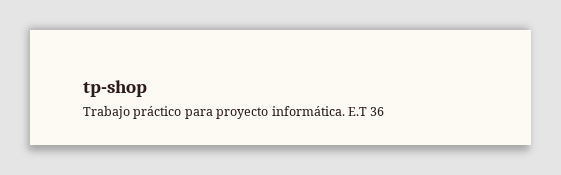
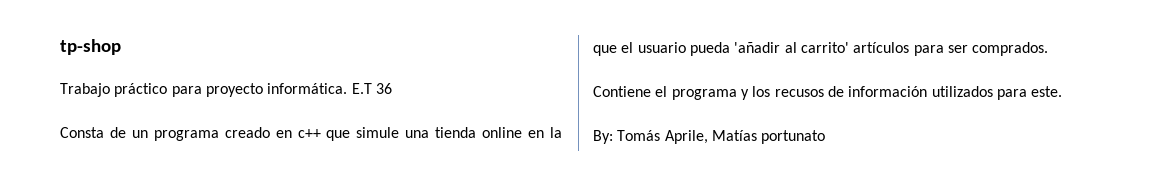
(385, 111) none -> [60,127,562,141] [593,42,1049,56] [593,86,1063,100] [593,130,826,144] // Consta de un programa creado en c++ que simule una tienda online en la que el usuario pueda 'añadir al carrito' artículos para ser comprados. // Contiene el programa y los recusos de información utilizados para este. // By: Tomás Aprile, Matías portunato

